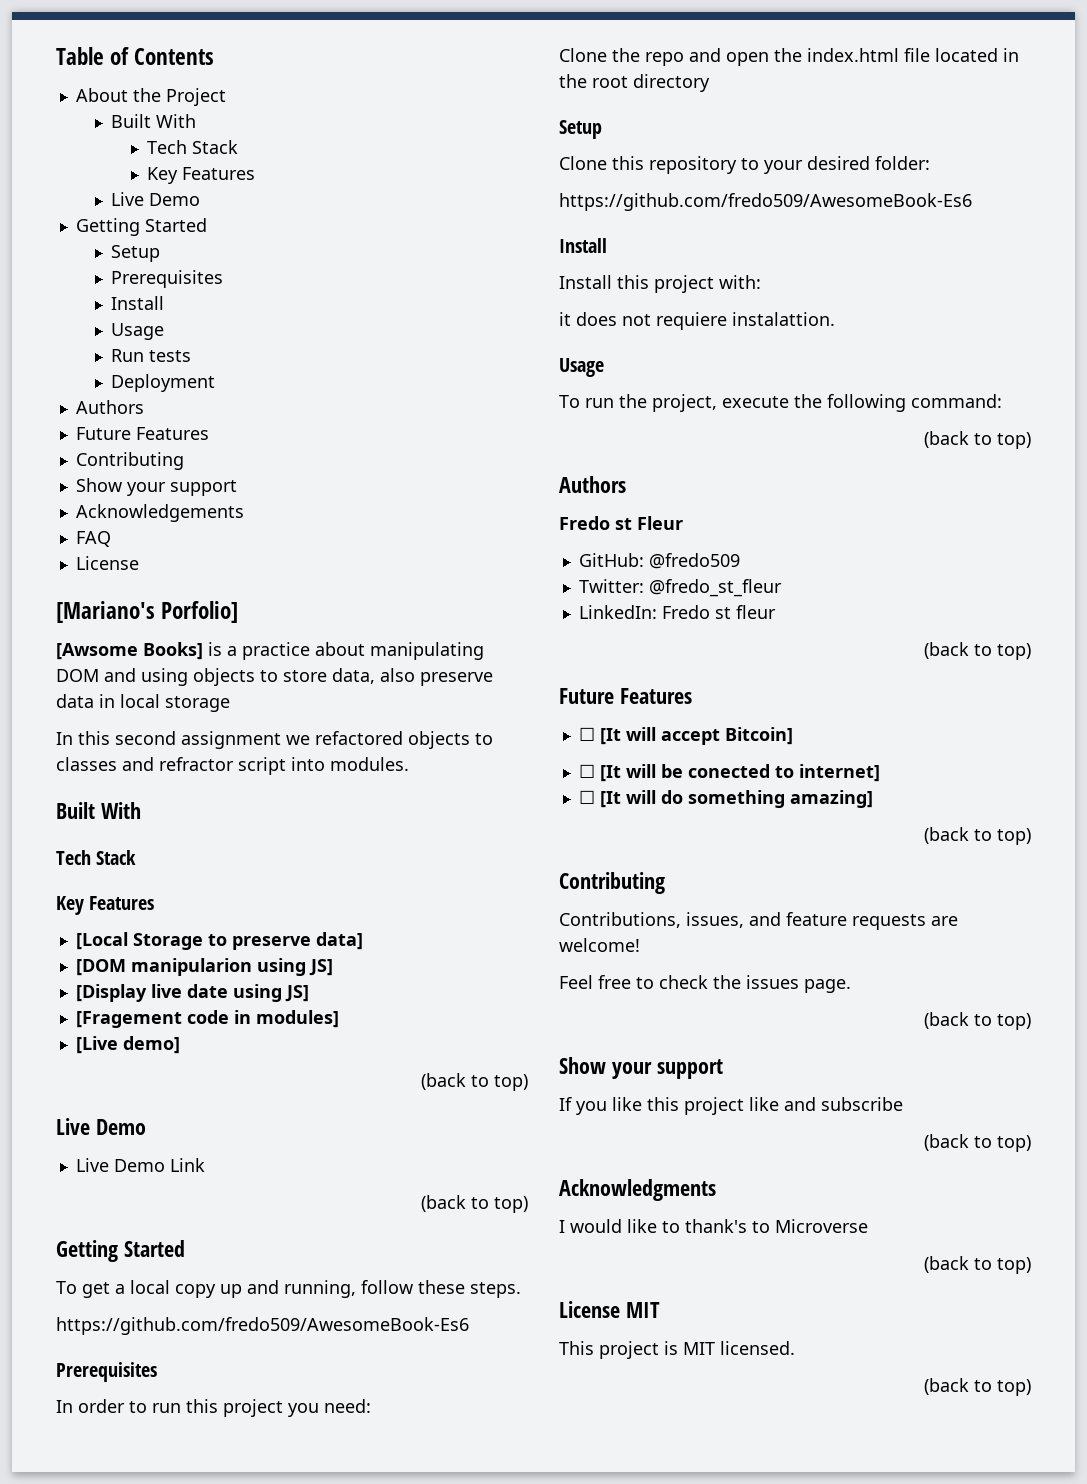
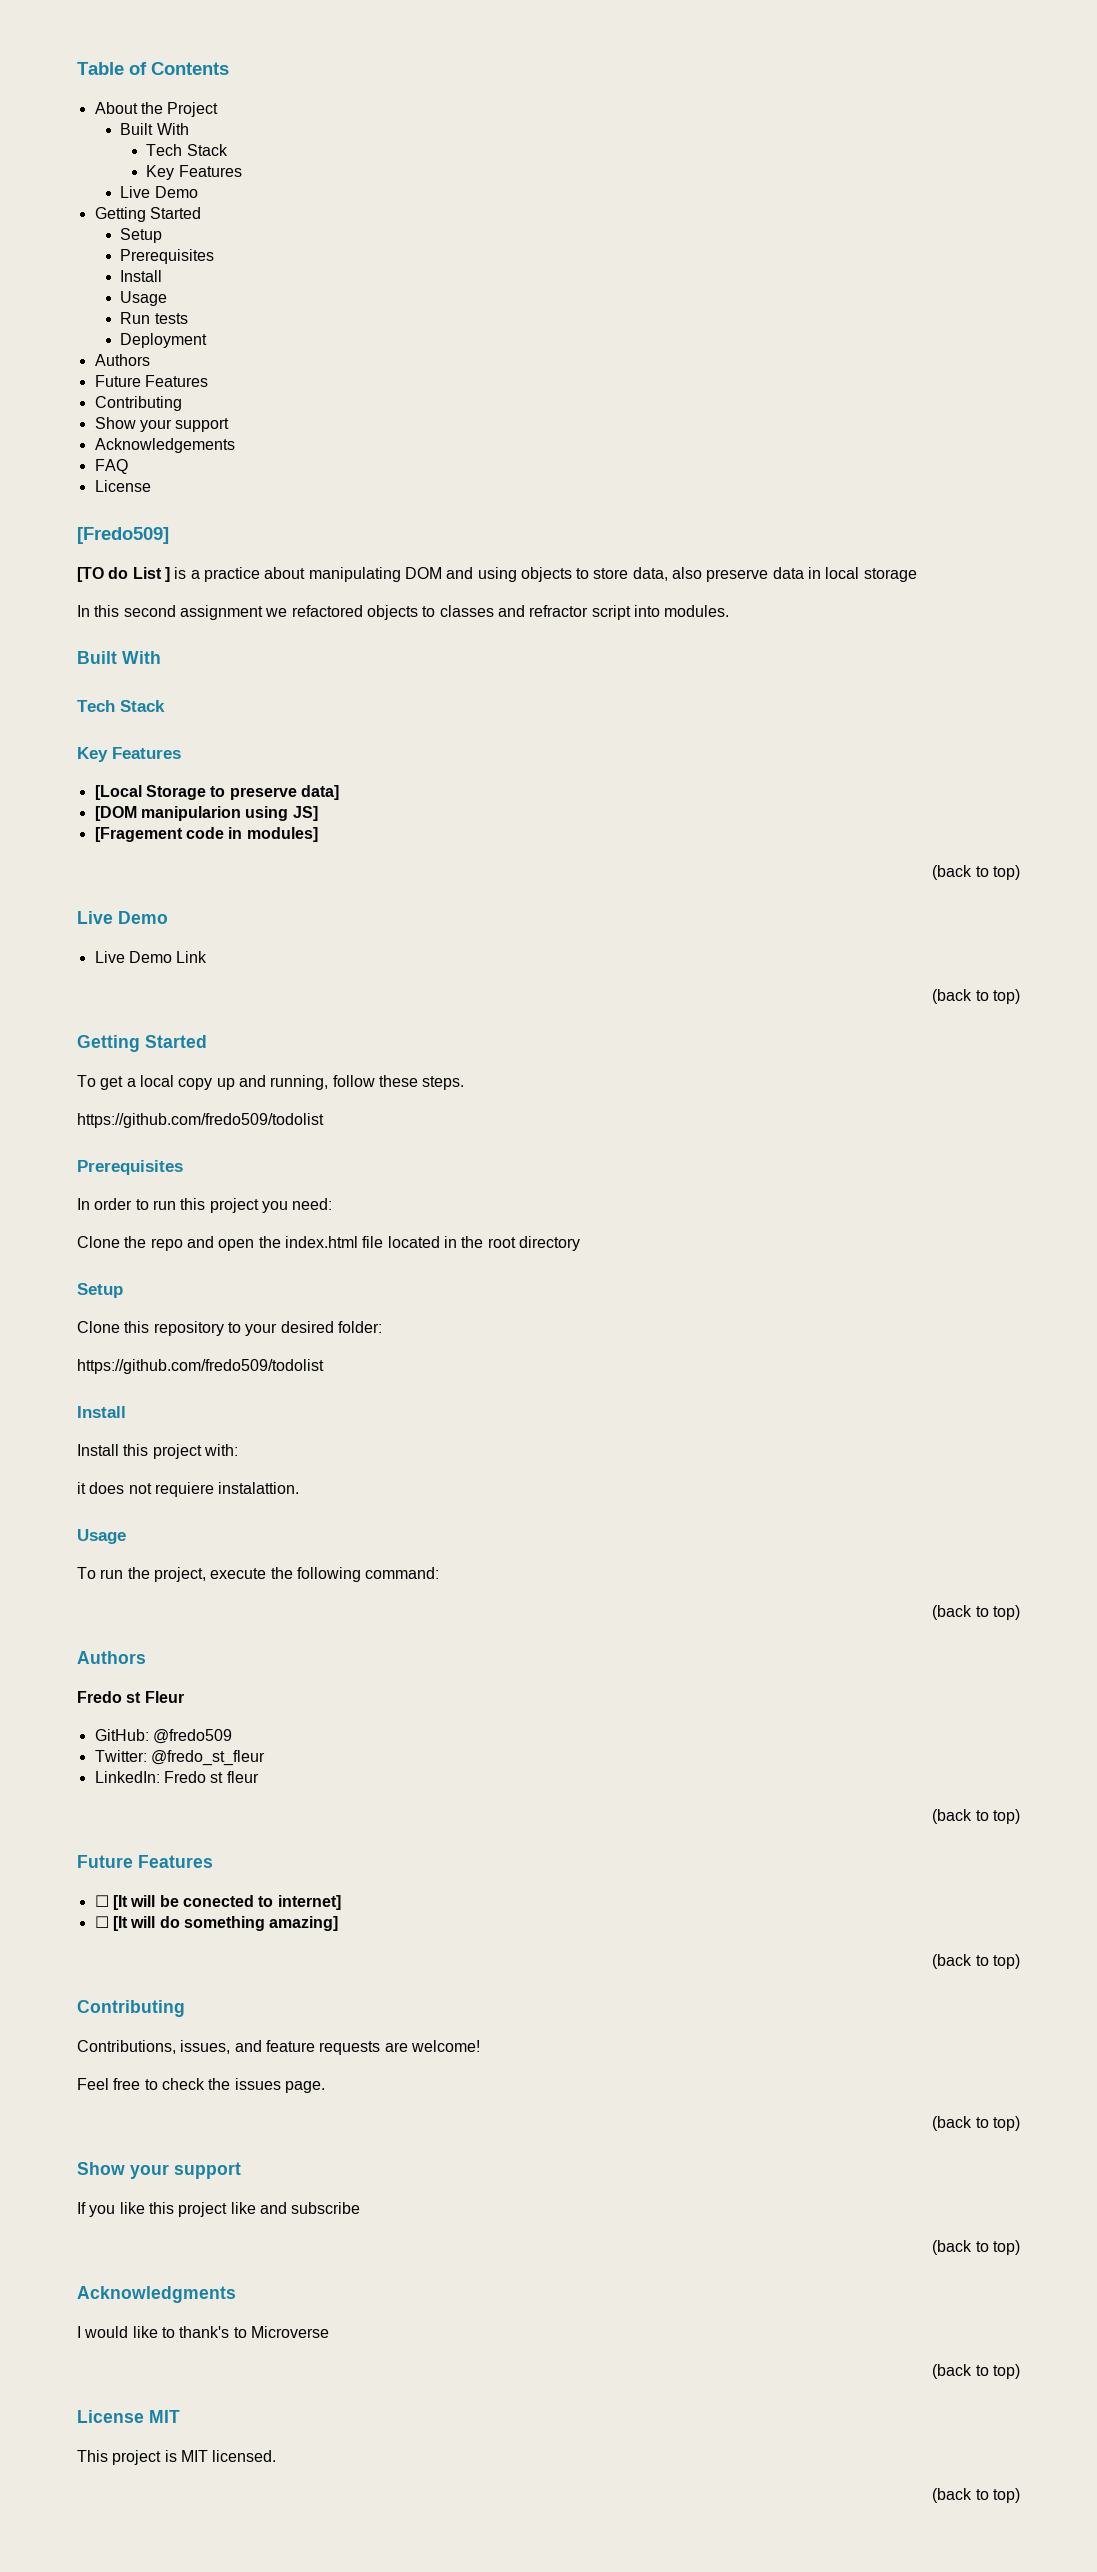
[56,601,239,623] [56,642,203,660] [Mariano's Porfolio] // [Awsome Books] -> [77,527,169,544] [77,567,170,582] [Fredo509] // [TO do List ]
[75,984,309,1002] // [Display live date using JS] -> (318, 813) none
[75,1036,180,1054] // [Live demo] -> (318, 834) none
[56,1317,469,1335] https://github.com/fredo509/AwesomeBook-Es6 -> [77,1113,324,1128] https://github.com/fredo509/todolist
[559,193,972,211] https://github.com/fredo509/AwesomeBook-Es6 -> [77,1359,324,1374] https://github.com/fredo509/todolist
[578,727,793,745] // ☐ [It will accept Bitcoin] -> (213, 1861) none

